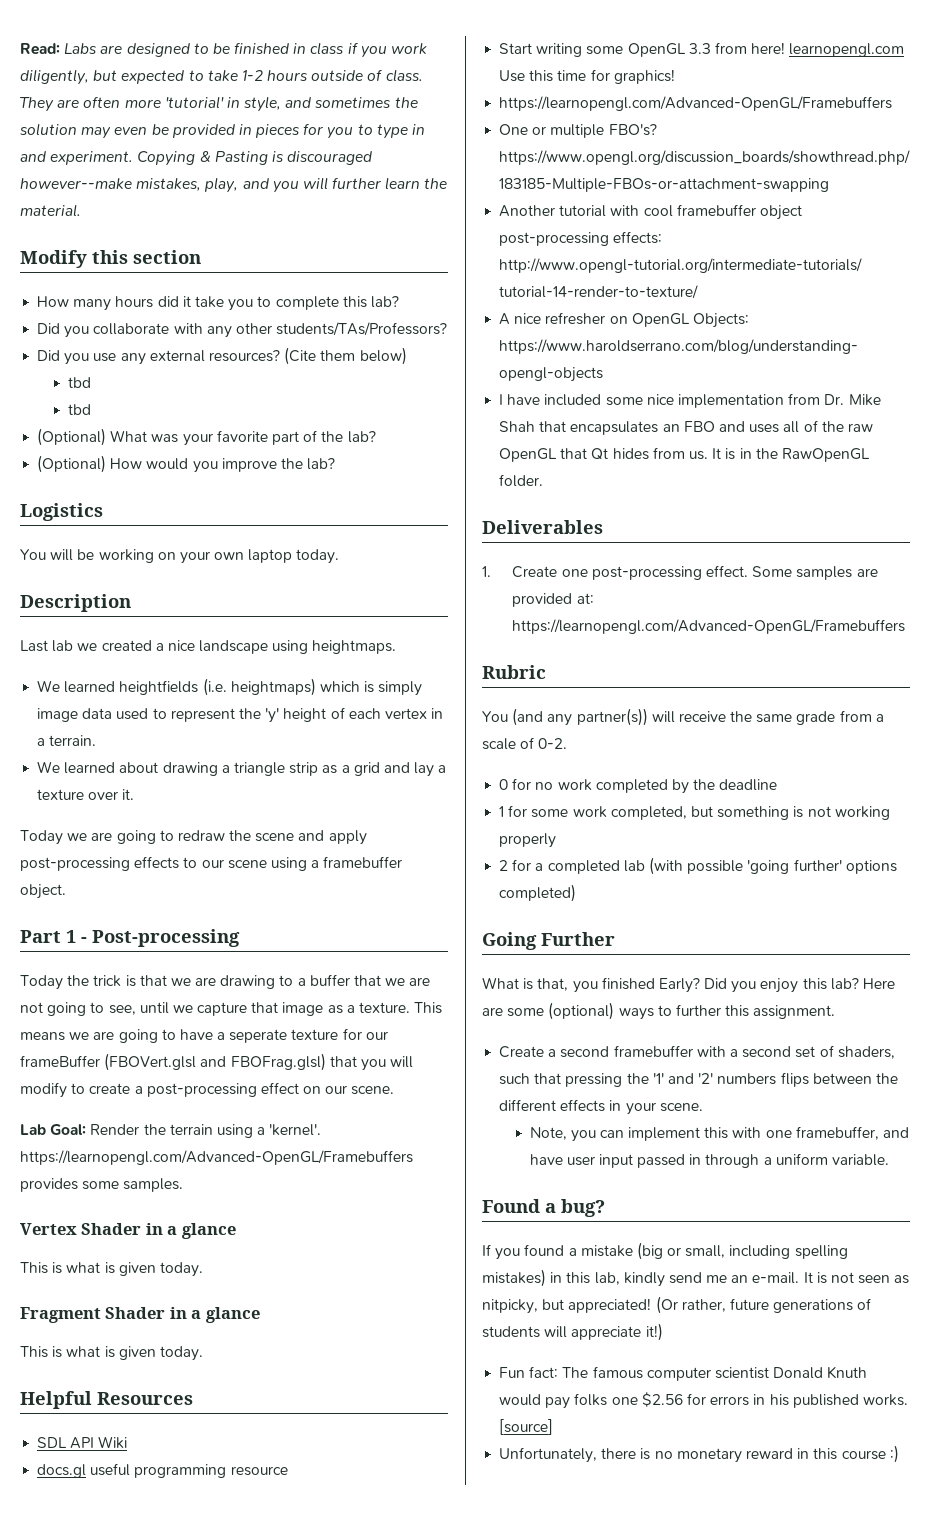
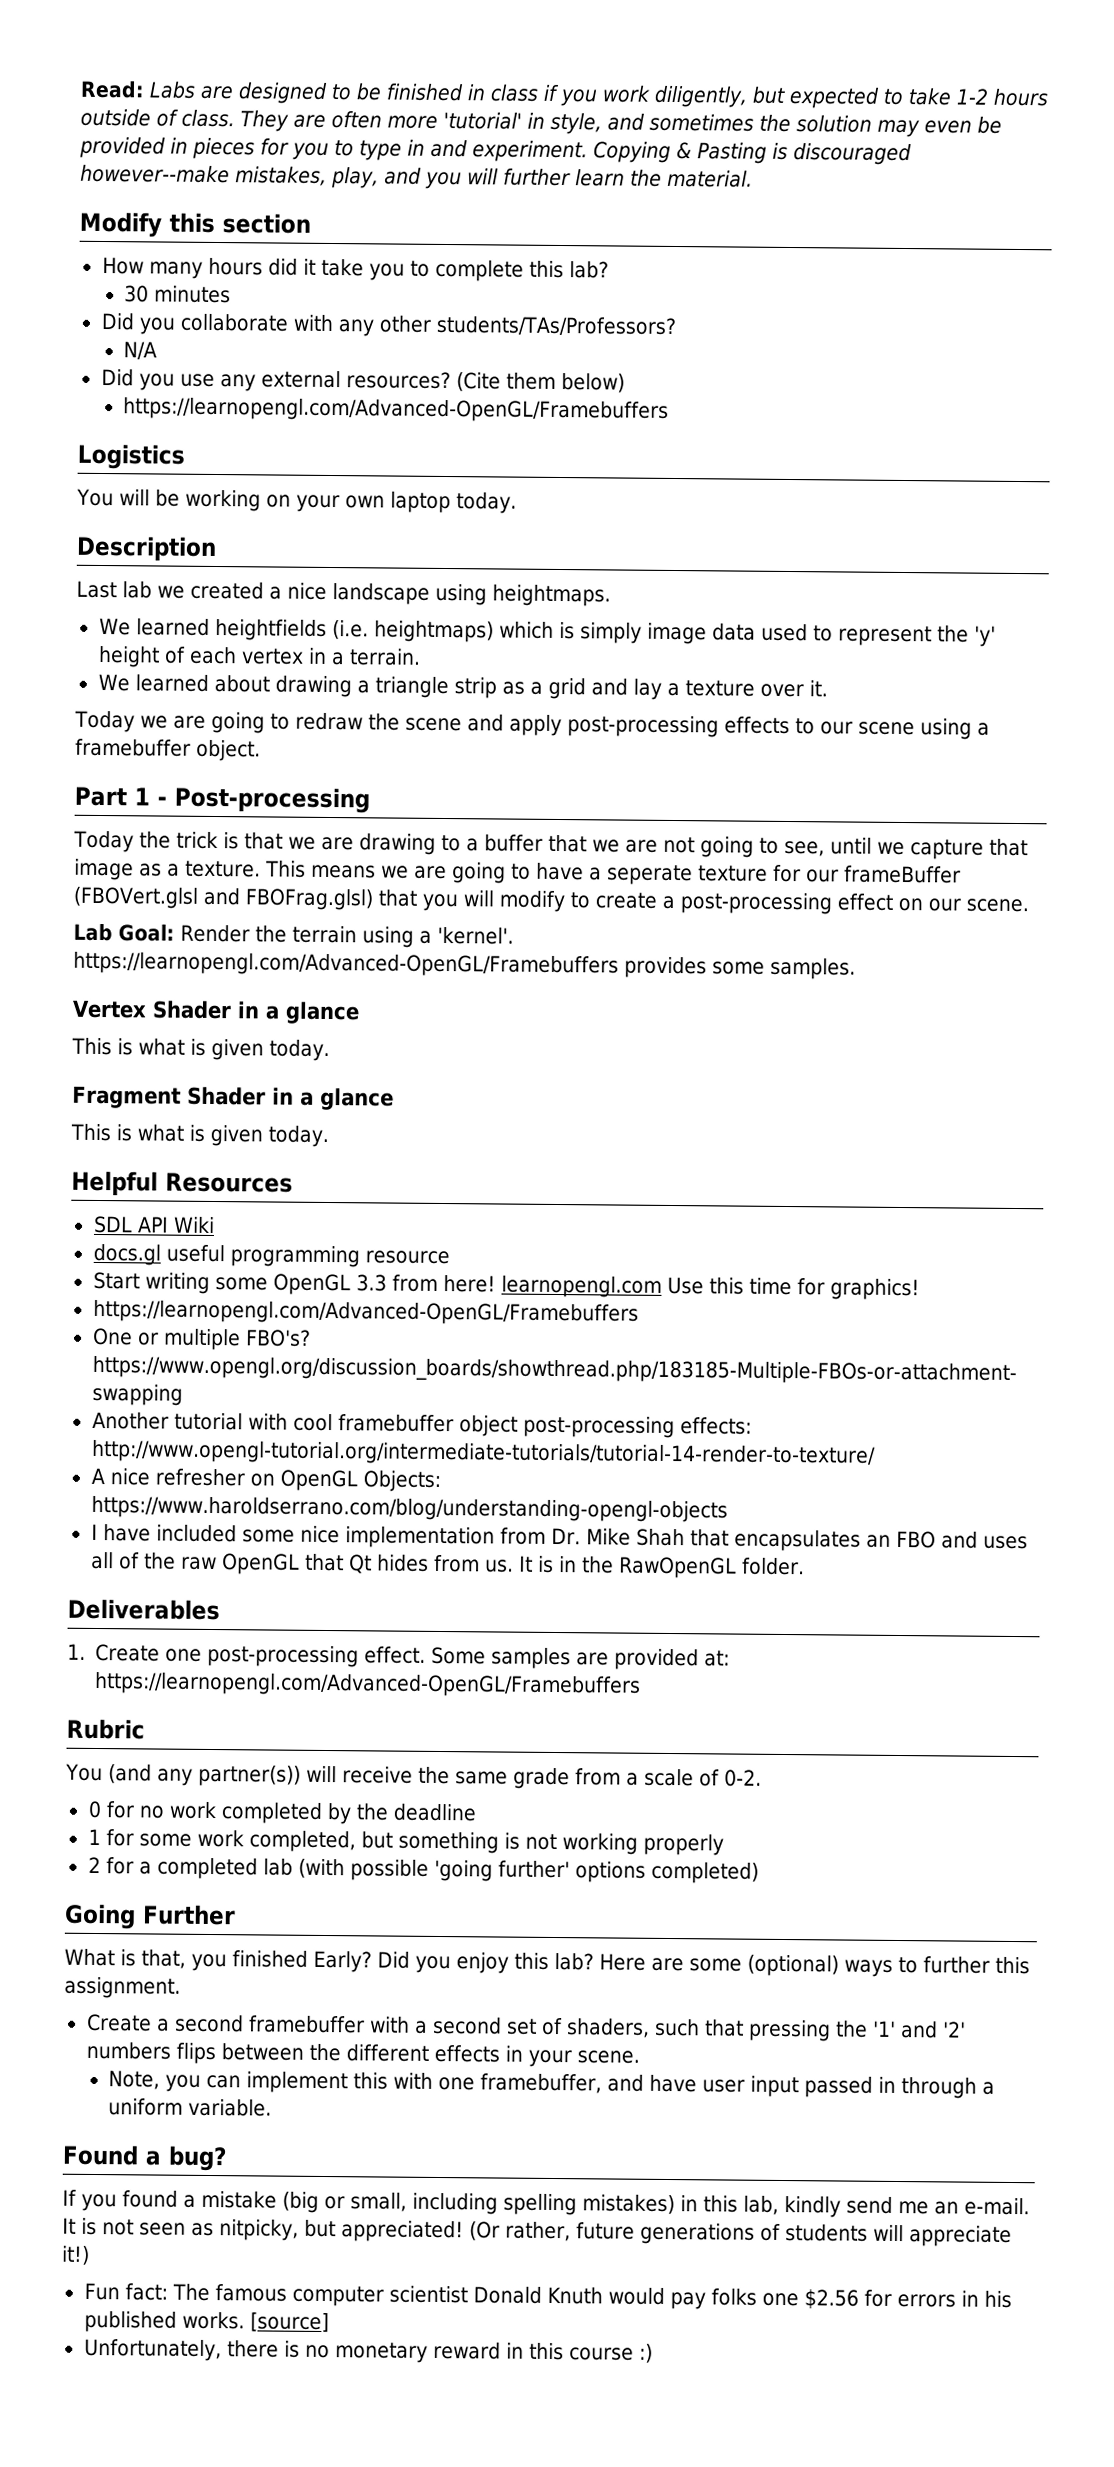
(399, 302) none -> [124,285,232,304] // 30 minutes
(448, 329) none -> [123,341,158,360] // N/A
[67,377,91,388] [67,404,91,415] [37,428,376,446] [37,455,336,473] tbd // tbd // (Optional) What was your favorite part of the lab? // (Optional) How would you improve the lab? -> [123,397,670,423] https://learnopengl.com/Advanced-OpenGL/Framebuffers

